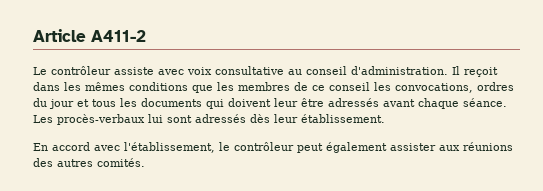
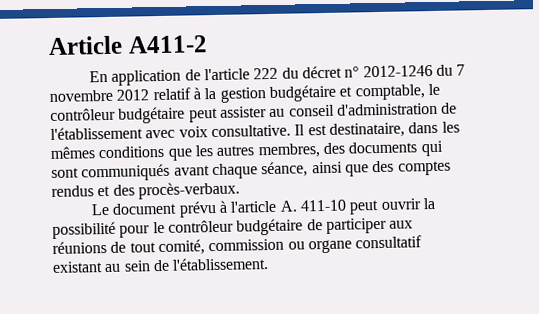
[33,66,498,77] Le contrôleur assiste avec voix consultative au conseil d'administration. Il reçoit -> [89,64,466,86] [49,83,440,103] [50,102,458,124] [50,122,405,141] En application de l'article 222 du décret n° 2012-1246 du 7 novembre 2012 relatif à la gestion budgétaire et comptable, le contrôleur budgétaire peut assister au conseil d'administration de l'établissement avec voix consultative. Il est destinataire,
[238,82,514,93] [33,98,507,109] [33,114,385,125] [33,142,513,153] [33,158,145,167] membres de ce conseil les convocations, ordres du jour et tous les documents qui doivent leur être adressés avant chaque séance. Les procès-verbaux lui sont adressés dès leur établissement. // En accord avec l'établissement, le contrôleur peut également assister aux réunions des autres comités. -> [216,140,444,159] [51,160,451,182] [51,181,240,200] [91,197,435,218] [52,217,414,239] [52,235,423,256] [52,257,270,273] autres membres, des documents qui sont communiqués avant chaque séance, ainsi que des comptes rendus et des procès-verbaux. // Le document prévu à l'article A. 411-10 peut ouvrir la possibilité pour le contrôleur budgétaire de participer aux réunions de tout comité, commission ou organe consultatif existant au sein de l'établissement.

